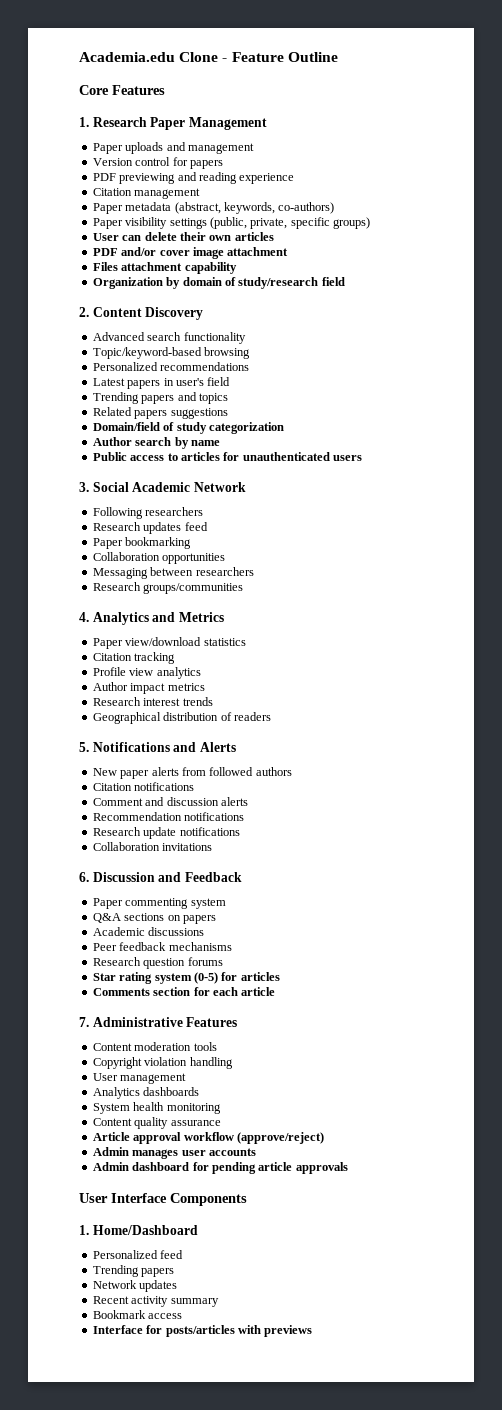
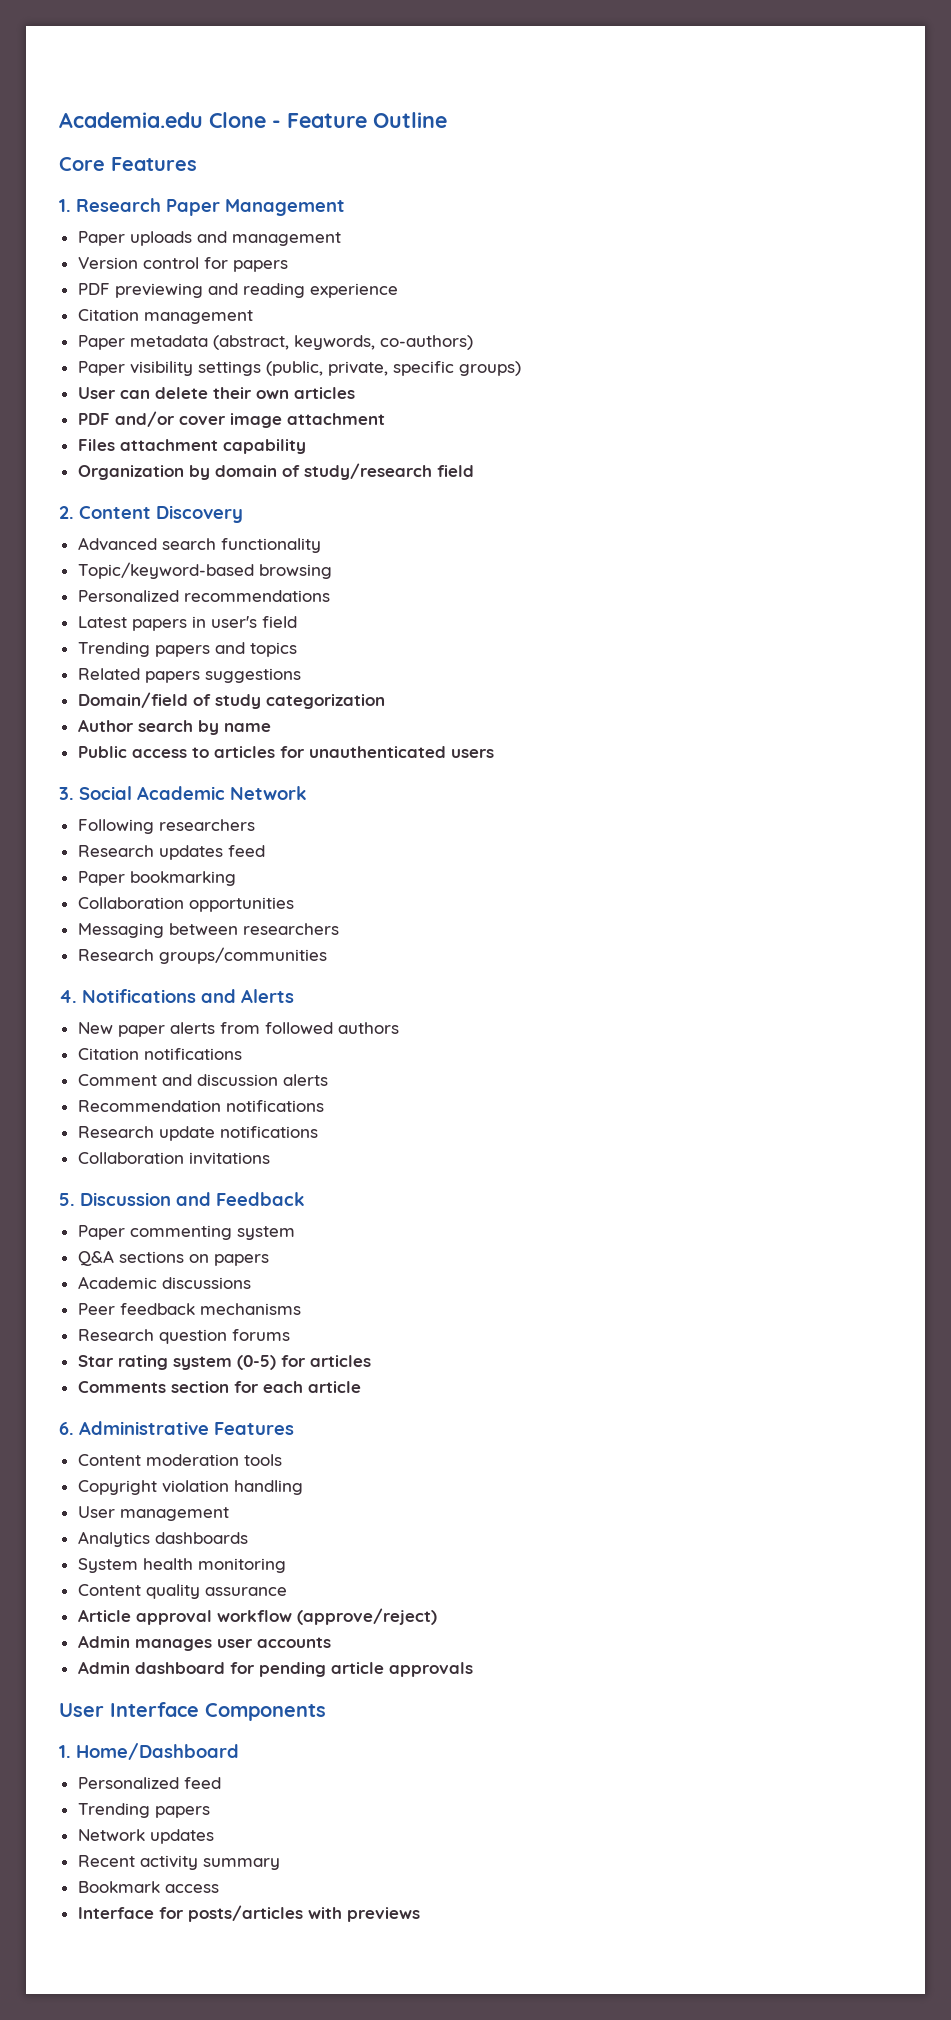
[92,612,224,625] [92,637,246,649] [92,652,176,664] [92,667,201,679] [92,682,205,694] [92,697,213,706] [92,712,271,724] [79,742,89,752] Analytics and Metrics // Paper view/download statistics // Citation tracking // Profile view analytics // Author impact metrics // Research interest trends // Geographical distribution of readers // 5. -> (77, 996) none
[79,872,89,882] 6. -> [59,1193,75,1206] 5.
[79,1017,89,1027] 7. -> [59,1422,74,1435] 6.

